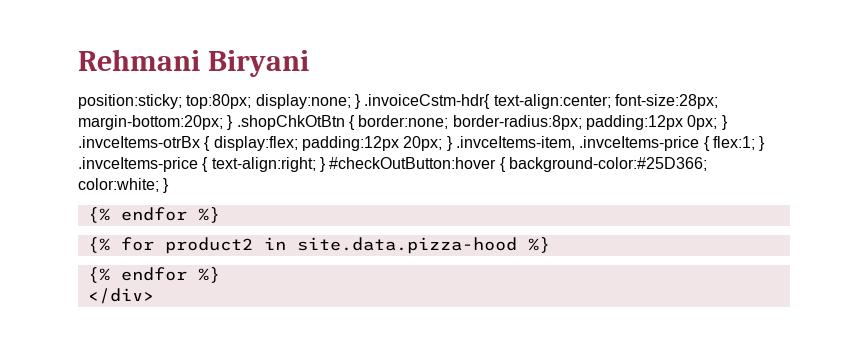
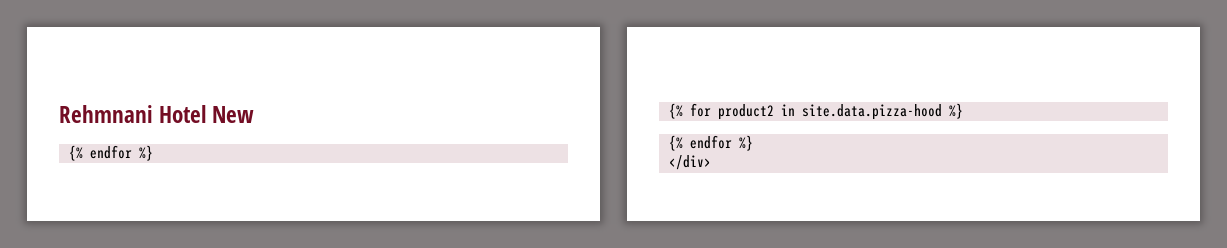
[78,49,309,77] [78,94,718,109] [78,115,728,130] [78,136,766,151] [78,157,707,172] [78,178,170,193] Rehmani Biryani // position:sticky; top:80px; display:none; } .invoiceCstm-hdr{ text-align:center; font-size:28px; margin-bottom:20px; } .shopChkOtBtn { border:none; border-radius:8px; padding:12px 0px; } .invceItems-otrBx { display:flex; padding:12px 20px; } .invceItems-item, .invceItems-price { flex:1; } .invceItems-price { text-align:right; } #checkOutButton:hover { background-color:#25D366; color:white; } -> [59,105,255,123] Rehmnani Hotel New

